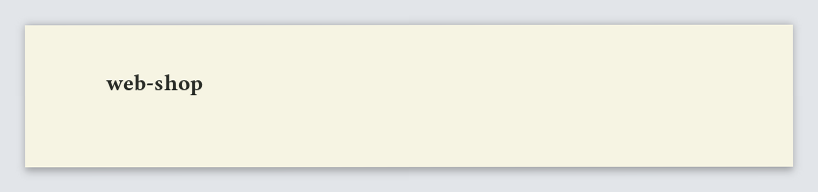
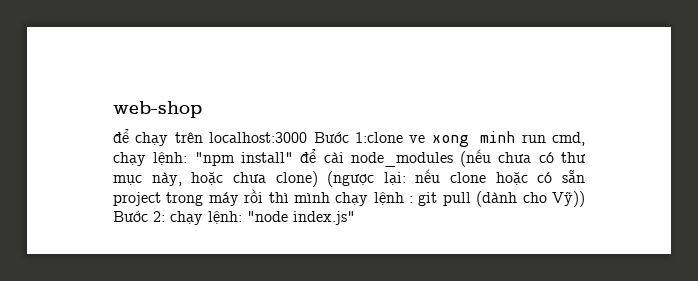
(203, 85) none -> [113,129,586,147] [113,149,586,167] [113,169,585,187] [113,189,585,207] [113,210,355,225] // để chạy trên localhost:3000 Bước 1:clone ve xong minh run cmd, chạy lệnh: "npm install" để cài node_modules (nếu chưa có thư mục này, hoặc chưa clone) (ngược lại: nếu clone hoặc có sẵn project trong máy rồi thì mình chạy lệnh : git pull (dành cho Vỹ)) Bước 2: chạy lệnh: "node index.js"

